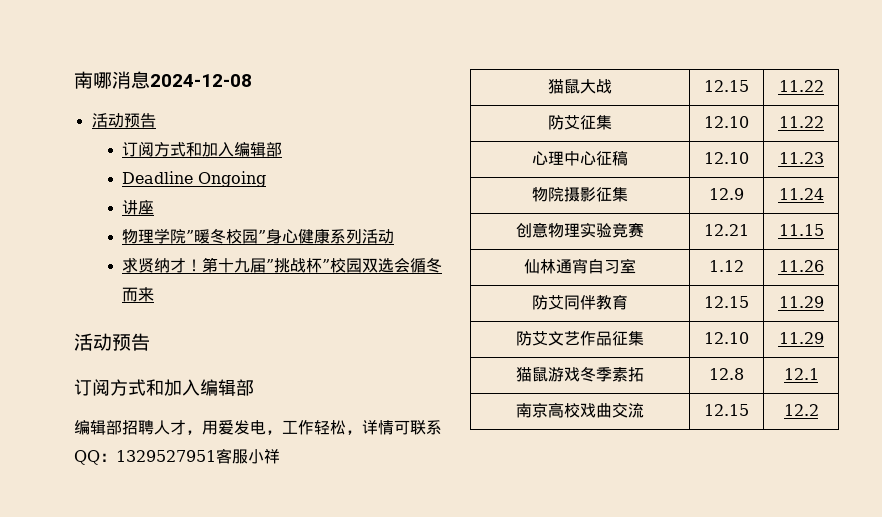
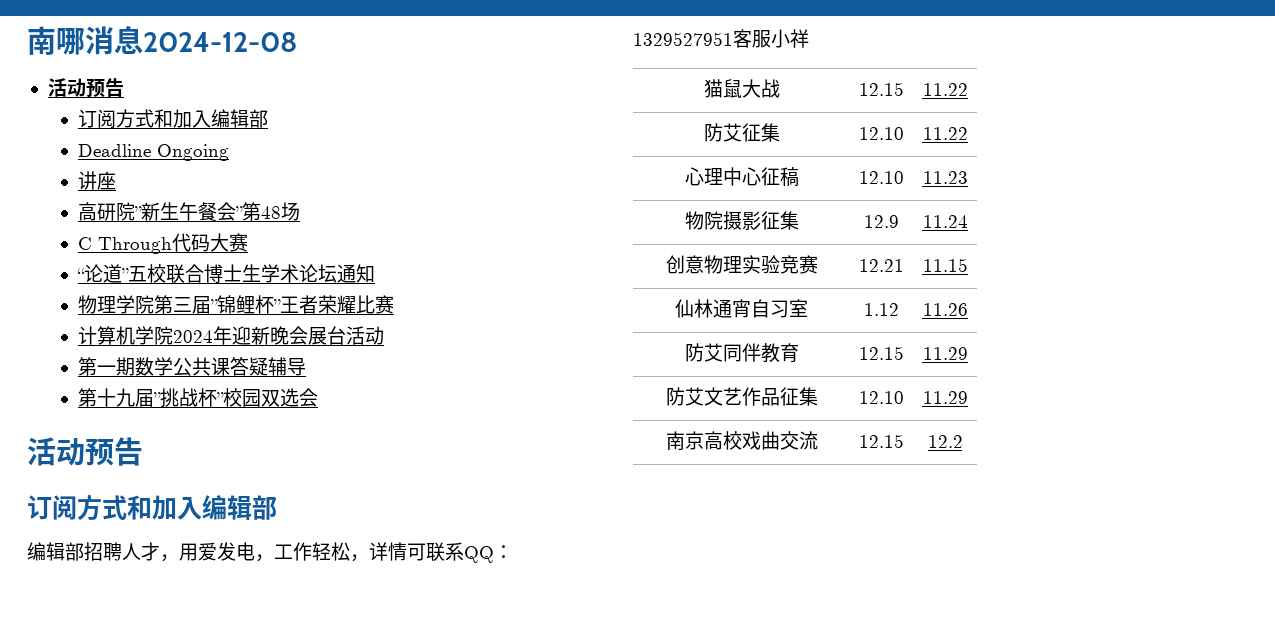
[122,228,395,244] [122,257,203,273] 物理学院”暖冬校园”身心健康系列活动 // 求贤纳才！ -> [78,202,301,221] [78,233,249,254] [77,264,376,283] [78,295,395,314] [78,326,385,345] [78,357,307,376] 高研院”新生午餐会”第48场 // C Through代码大赛 // “论道”五校联合博士生学术论坛通知 // 物理学院第三届”锦鲤杯”王者荣耀比赛 // 计算机学院2024年迎新晚会展台活动 // 第一期数学公共课答疑辅导 //
[410,257,443,273] [122,287,155,302] 循冬而来 -> (319, 397) none
[516,366,644,382] [709,368,744,380] [783,368,819,380] // 猫鼠游戏冬季素拓 | 12.8 | 12.1 -> (968, 397) none

